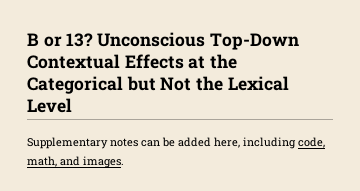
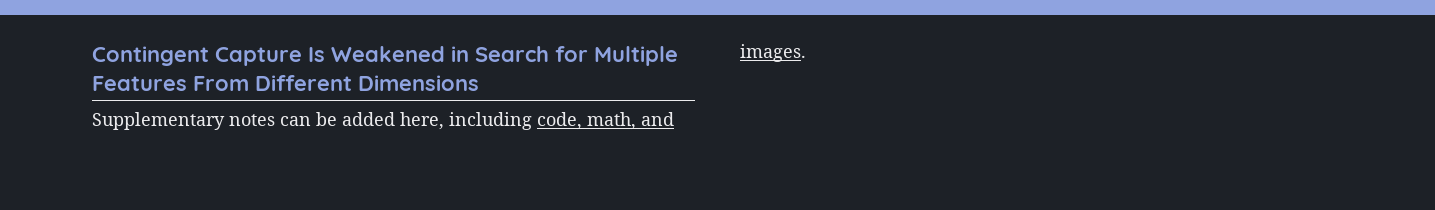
[27,32,299,50] [27,54,238,69] [27,76,289,94] [27,98,72,113] B or 13? Unconscious Top-Down Contextual Effects at the Categorical but Not the Lexical Level -> [92,46,678,66] [92,75,479,91] Contingent Capture Is Weakened in Search for Multiple Features From Different Dimensions

